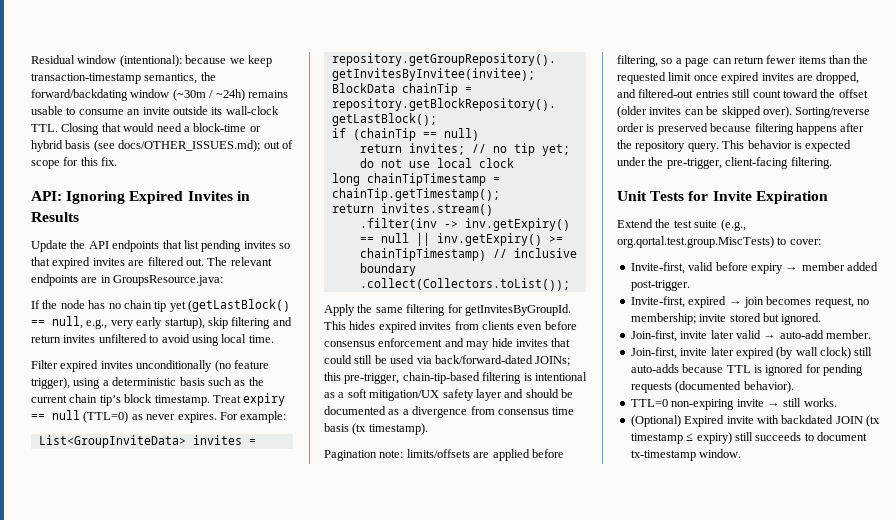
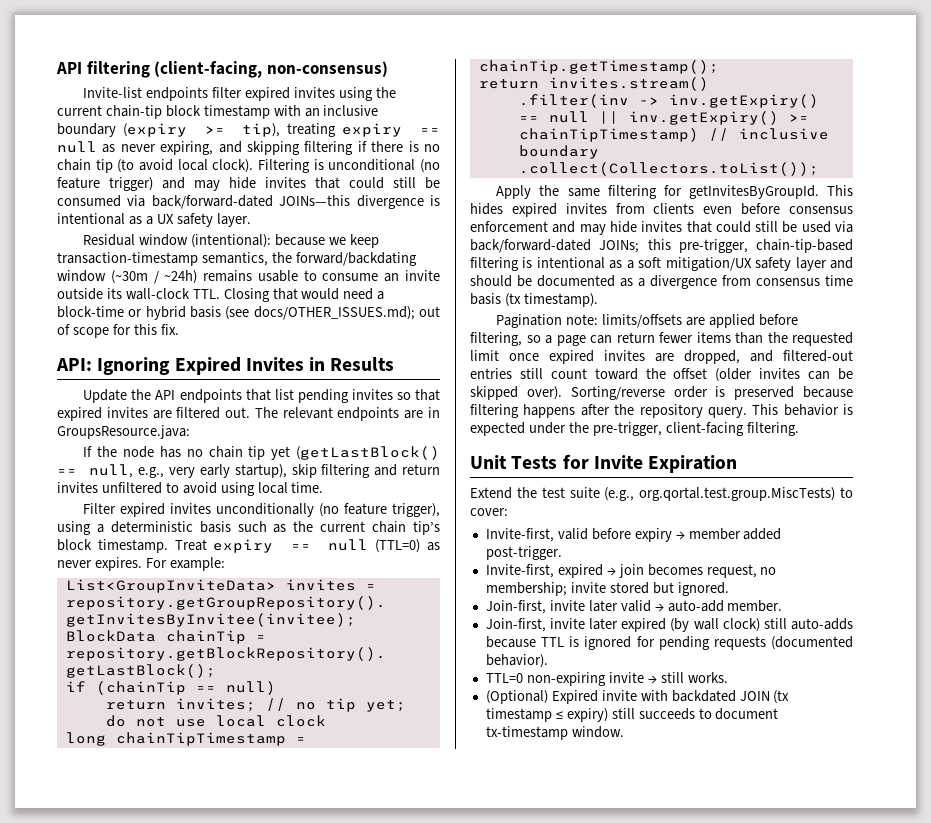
(31, 59) none -> [56,61,388,78] [83,87,396,101] [57,105,379,119] [57,123,440,137] [57,141,440,155] [57,159,441,173] [57,177,440,191] [57,195,440,209] [57,213,251,227] API filtering (client-facing, non-consensus) // Invite-list endpoints filter expired invites using the current chain-tip block timestamp with an inclusive boundary (expiry >= tip), treating expiry == null as never expiring, and skipping filtering if there is no chain tip (to avoid local clock). Filtering is unconditional (no feature trigger) and may hide invites that could still be consumed via back/forward-dated JOINs—this divergence is intentional as a UX safety layer. //

